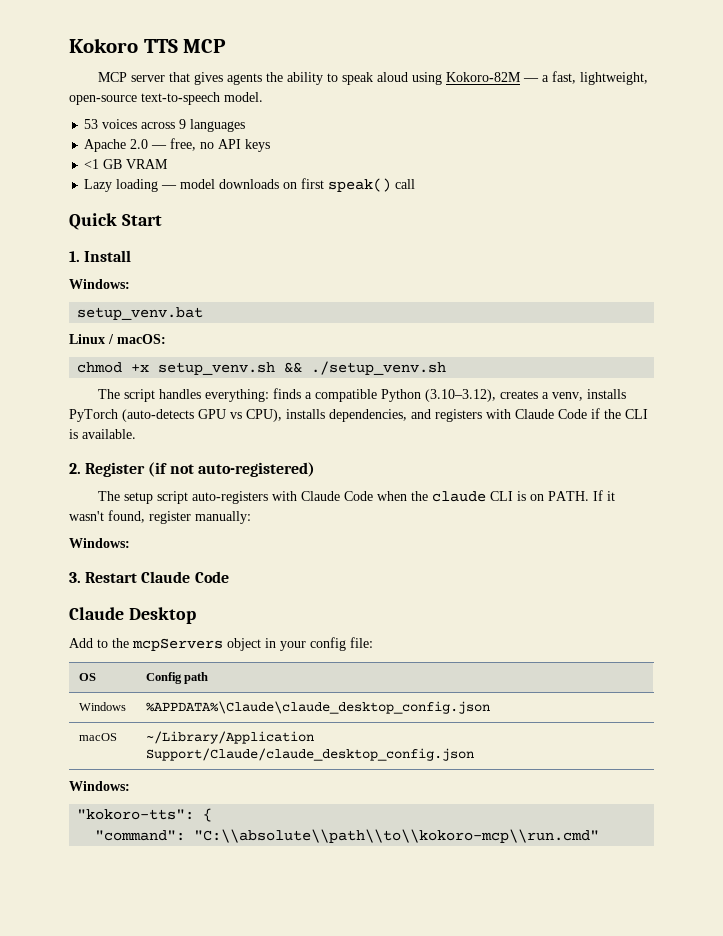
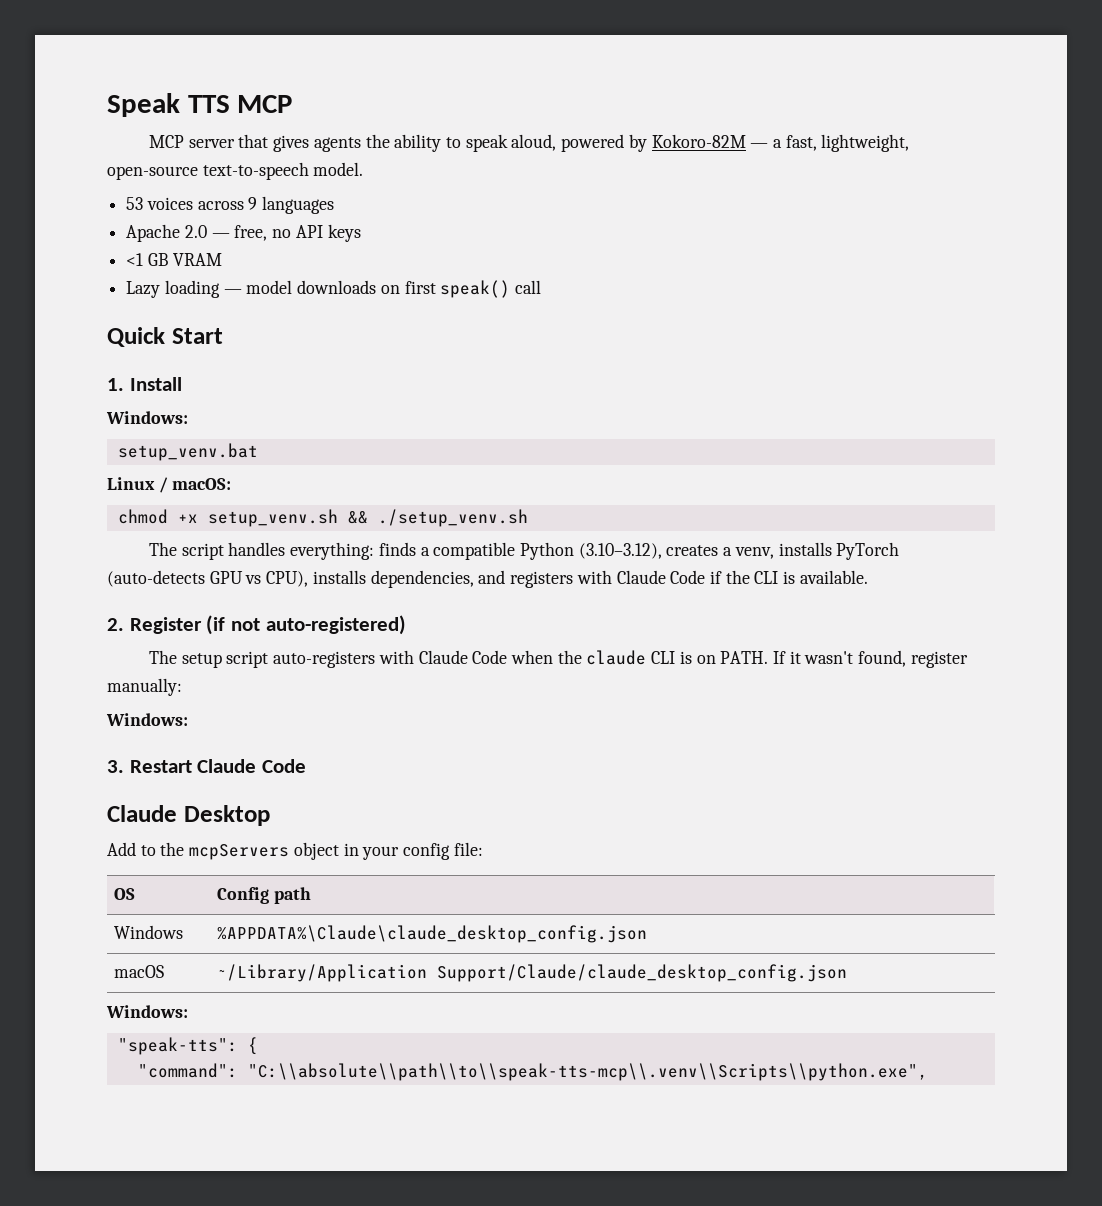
[69,38,138,53] Kokoro -> [107,93,180,117] Speak
[377,72,443,85] aloud using -> [511,134,647,152] aloud, powered by
[77,809,195,820] "kokoro-tts": -> [117,1037,238,1055] "speak-tts":
[194,829,600,843] "C:\\absolute\\path\\to\\kokoro-mcp\\run.cmd" -> [247,1063,928,1081] "C:\\absolute\\path\\to\\speak-tts-mcp\\.venv\\Scripts\\python.exe",

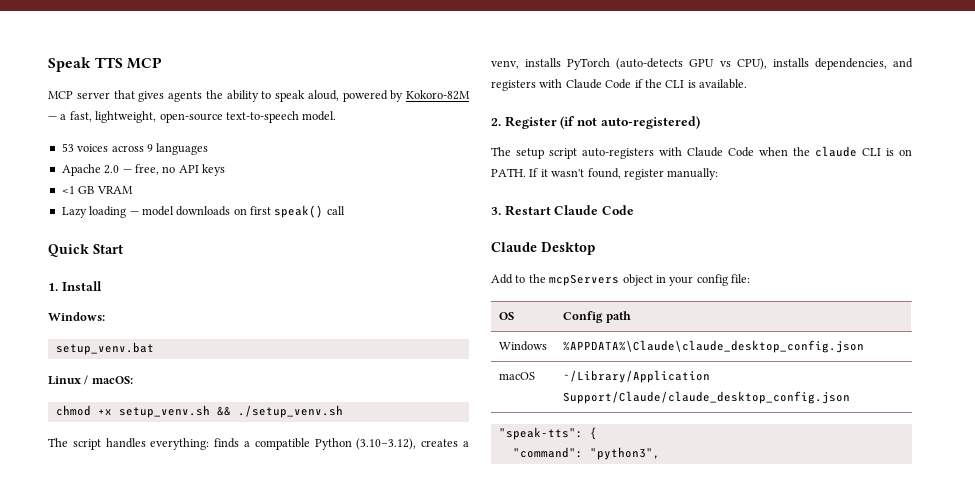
[106,713,188,726] // Windows: -> (719, 174) none
[106,1005,188,1018] // Windows: -> (850, 397) none
[247,1063,928,1081] "C:\\absolute\\path\\to\\speak-tts-mcp\\.venv\\Scripts\\python.exe", -> [589,447,660,460] "python3",

